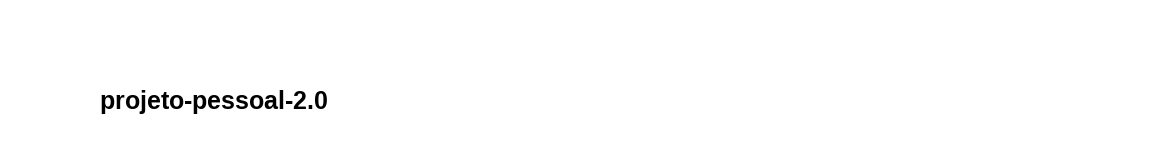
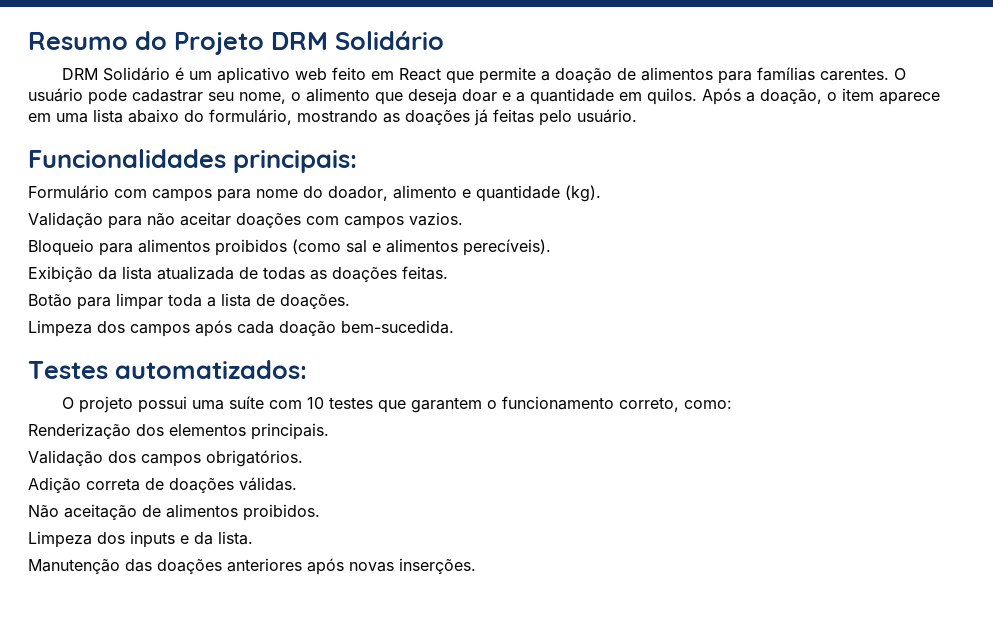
[100,90,328,114] projeto-pessoal-2.0 -> [28,31,444,55] [62,67,907,84] [28,88,940,105] [28,109,637,126] [28,149,357,173] [28,185,601,202] [28,212,463,229] [28,239,551,256] [28,266,448,282] [28,293,350,310] [28,320,454,337] [28,360,307,379] [62,396,733,413] [28,423,329,440] [28,450,303,467] [28,477,297,493] [28,504,320,521] [28,531,253,548] [28,558,476,575] Resumo do Projeto DRM Solidário // DRM Solidário é um aplicativo web feito em React que permite a doação de alimentos para famílias carentes. O usuário pode cadastrar seu nome, o alimento que deseja doar e a quantidade em quilos. Após a doação, o item aparece em uma lista abaixo do formulário, mostrando as doações já feitas pelo usuário. // Funcionalidades principais: // Formulário com campos para nome do doador, alimento e quantidade (kg). // Validação para não aceitar doações com campos vazios. // Bloqueio para alimentos proibidos (como sal e alimentos perecíveis). // Exibição da lista atualizada de todas as doações feitas. // Botão para limpar toda a lista de doações. // Limpeza dos campos após cada doação bem-sucedida. // Testes automatizados: // O projeto possui uma suíte com 10 testes que garantem o funcionamento correto, como: // Renderização dos elementos principais. // Validação dos campos obrigatórios. // Adição correta de doações válidas. // Não aceitação de alimentos proibidos. // Limpeza dos inputs e da lista. // Manutenção das doações anteriores após novas inserções.

